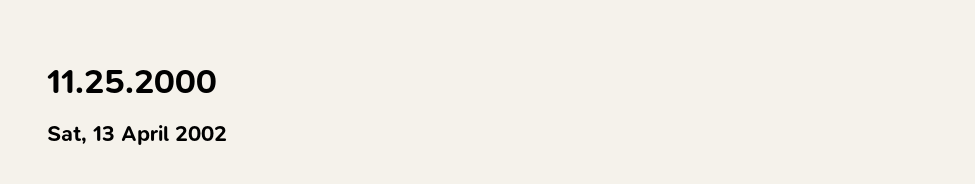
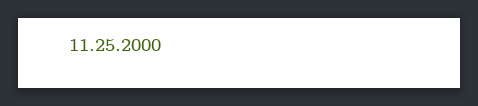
[47,125,227,145] // Sat, 13 April 2002 -> (161, 45) none

